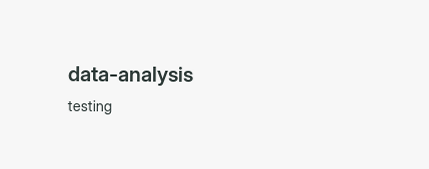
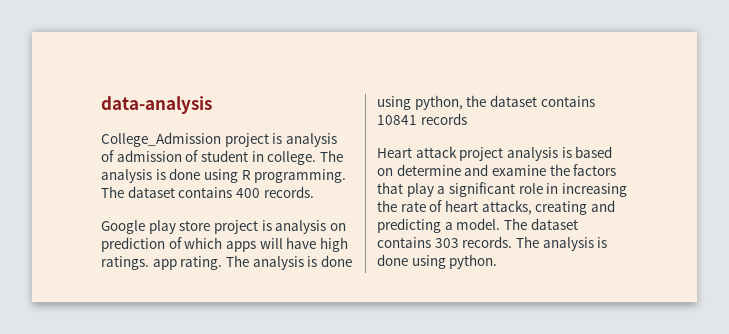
[67,100,112,115] testing -> [101,132,337,147] [101,150,343,165] [101,168,347,183] [101,186,314,198] [101,220,346,234] [101,237,348,252] [101,255,352,270] [377,95,595,110] [377,113,467,125] [377,146,613,161] [377,164,617,176] [377,182,627,197] [377,200,615,215] [377,218,578,233] [377,236,608,251] [377,254,498,269] College_Admission project is analysis of admission of student in college. The analysis is done using R programming. The dataset contains 400 records. // Google play store project is analysis on prediction of which apps will have high ratings. app rating. The analysis is done using python, the dataset contains 10841 records // Heart attack project analysis is based on determine and examine the factors that play a significant role in increasing the rate of heart attacks, creating and predicting a model. The dataset contains 303 records. The analysis is done using python.

